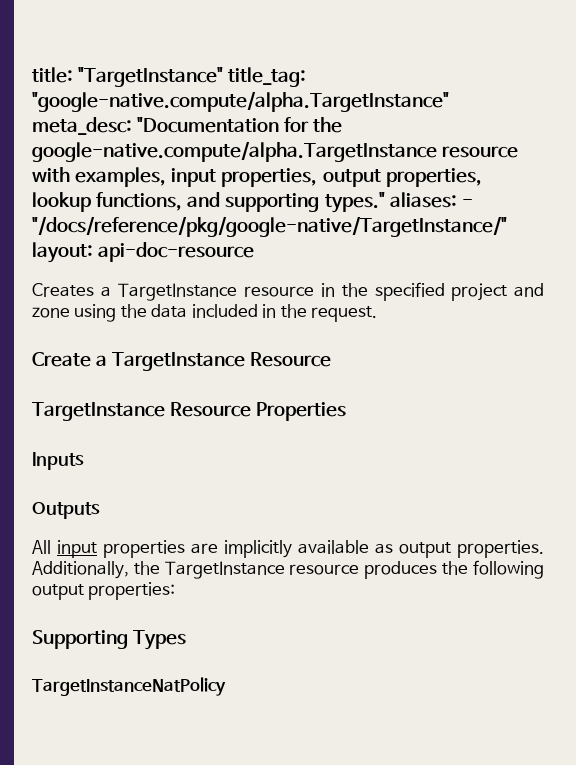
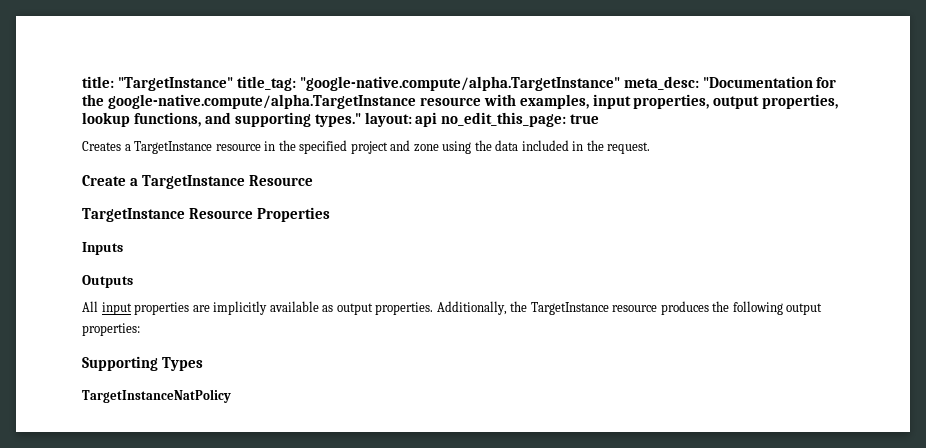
[389,192,473,208] [32,216,507,237] [32,242,255,263] aliases: - "/docs/reference/pkg/google-native/TargetInstance/" layout: api-doc-resource -> [364,112,600,127] layout: api no_edit_this_page: true

